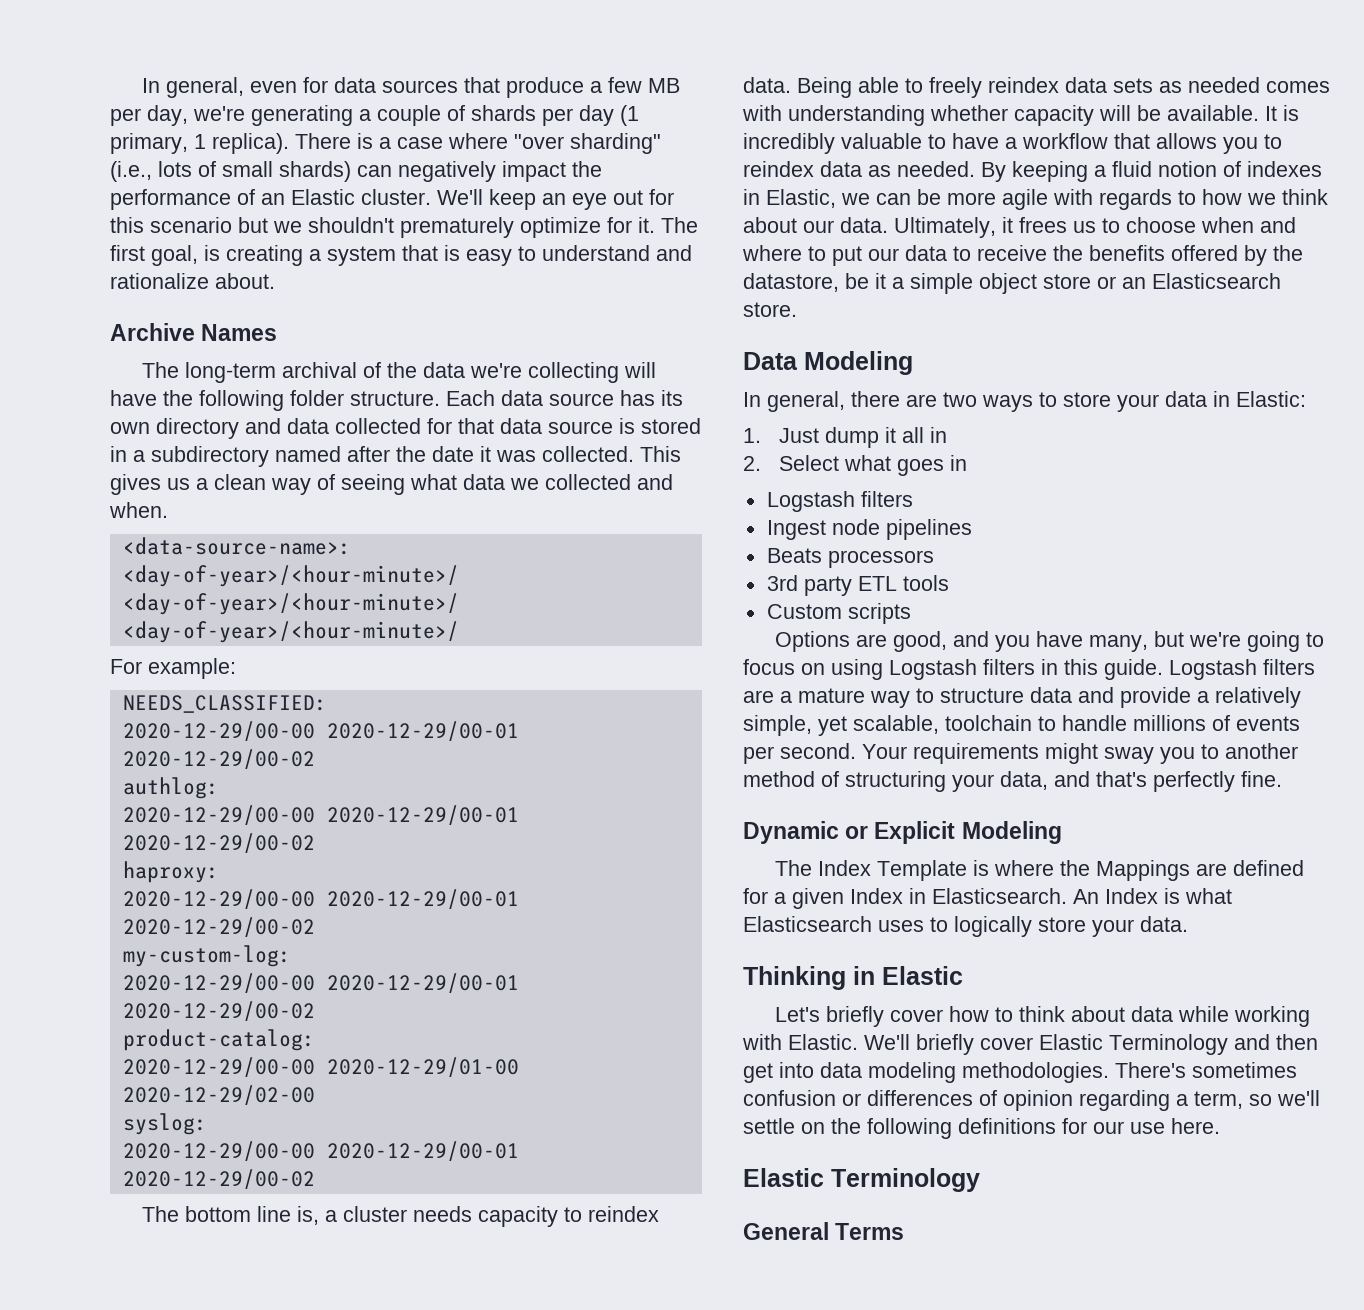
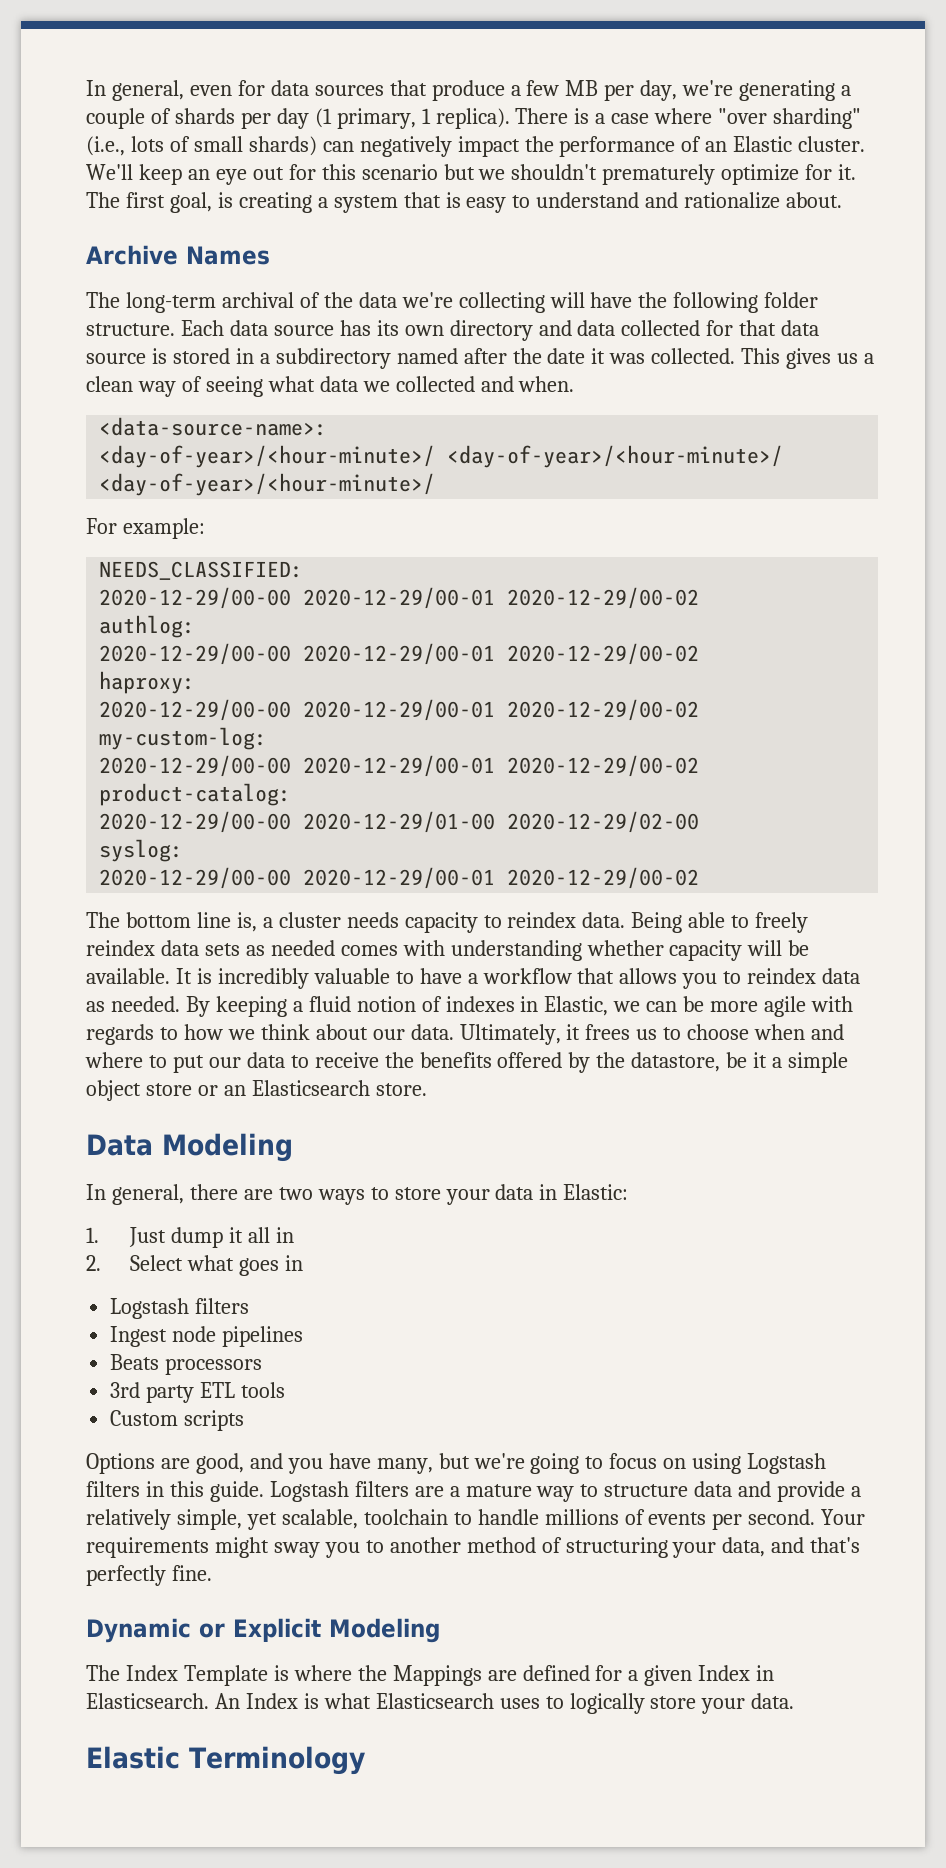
[743,966,963,990] [775,1006,1311,1027] [742,1034,1318,1055] [743,1062,1297,1083] [743,1090,1320,1111] [743,1118,1220,1139] [743,1168,980,1192] [743,1222,905,1240] Thinking in Elastic // Let's briefly cover how to think about data while working with Elastic. We'll briefly cover Elastic Terminology and then get into data modeling methodologies. There's sometimes confusion or differences of opinion regarding a term, so we'll settle on the following definitions for our use here. // Elastic Terminology // General Terms -> [86,1746,365,1775] Elastic Terminology

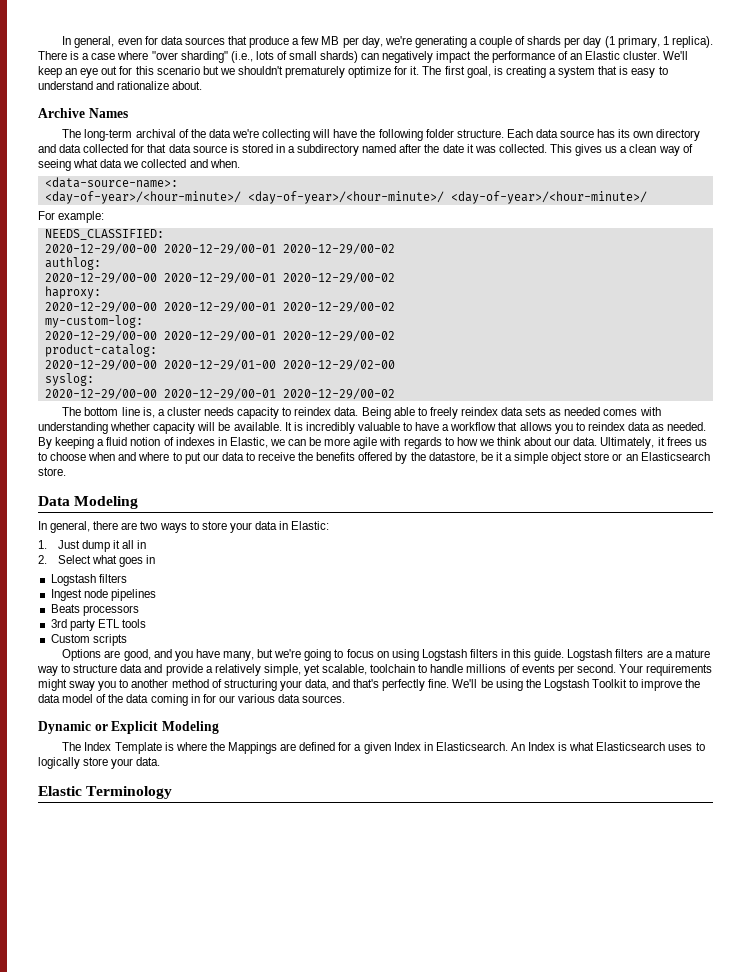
(212, 1573) none -> [452,679,701,691] [38,694,346,706] We'll be using the Logstash Toolkit to improve the data model of the data coming in for our various data sources.

